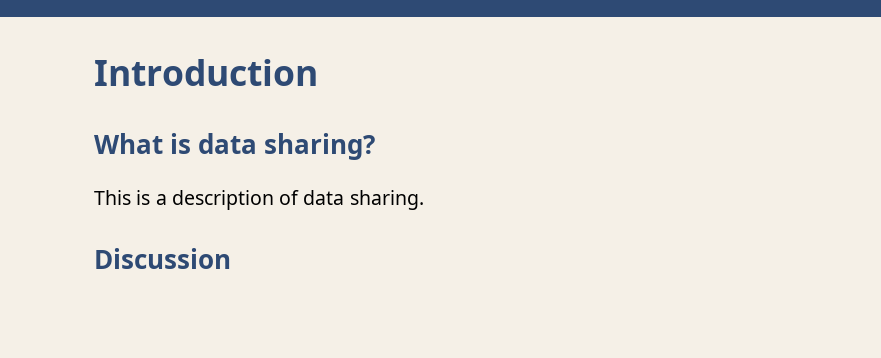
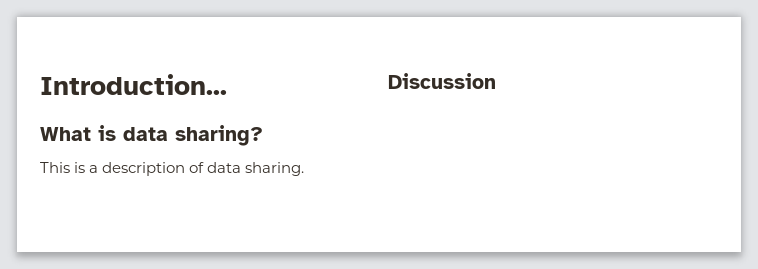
[94,59,318,86] Introduction -> [40,74,227,95] Introduction...

